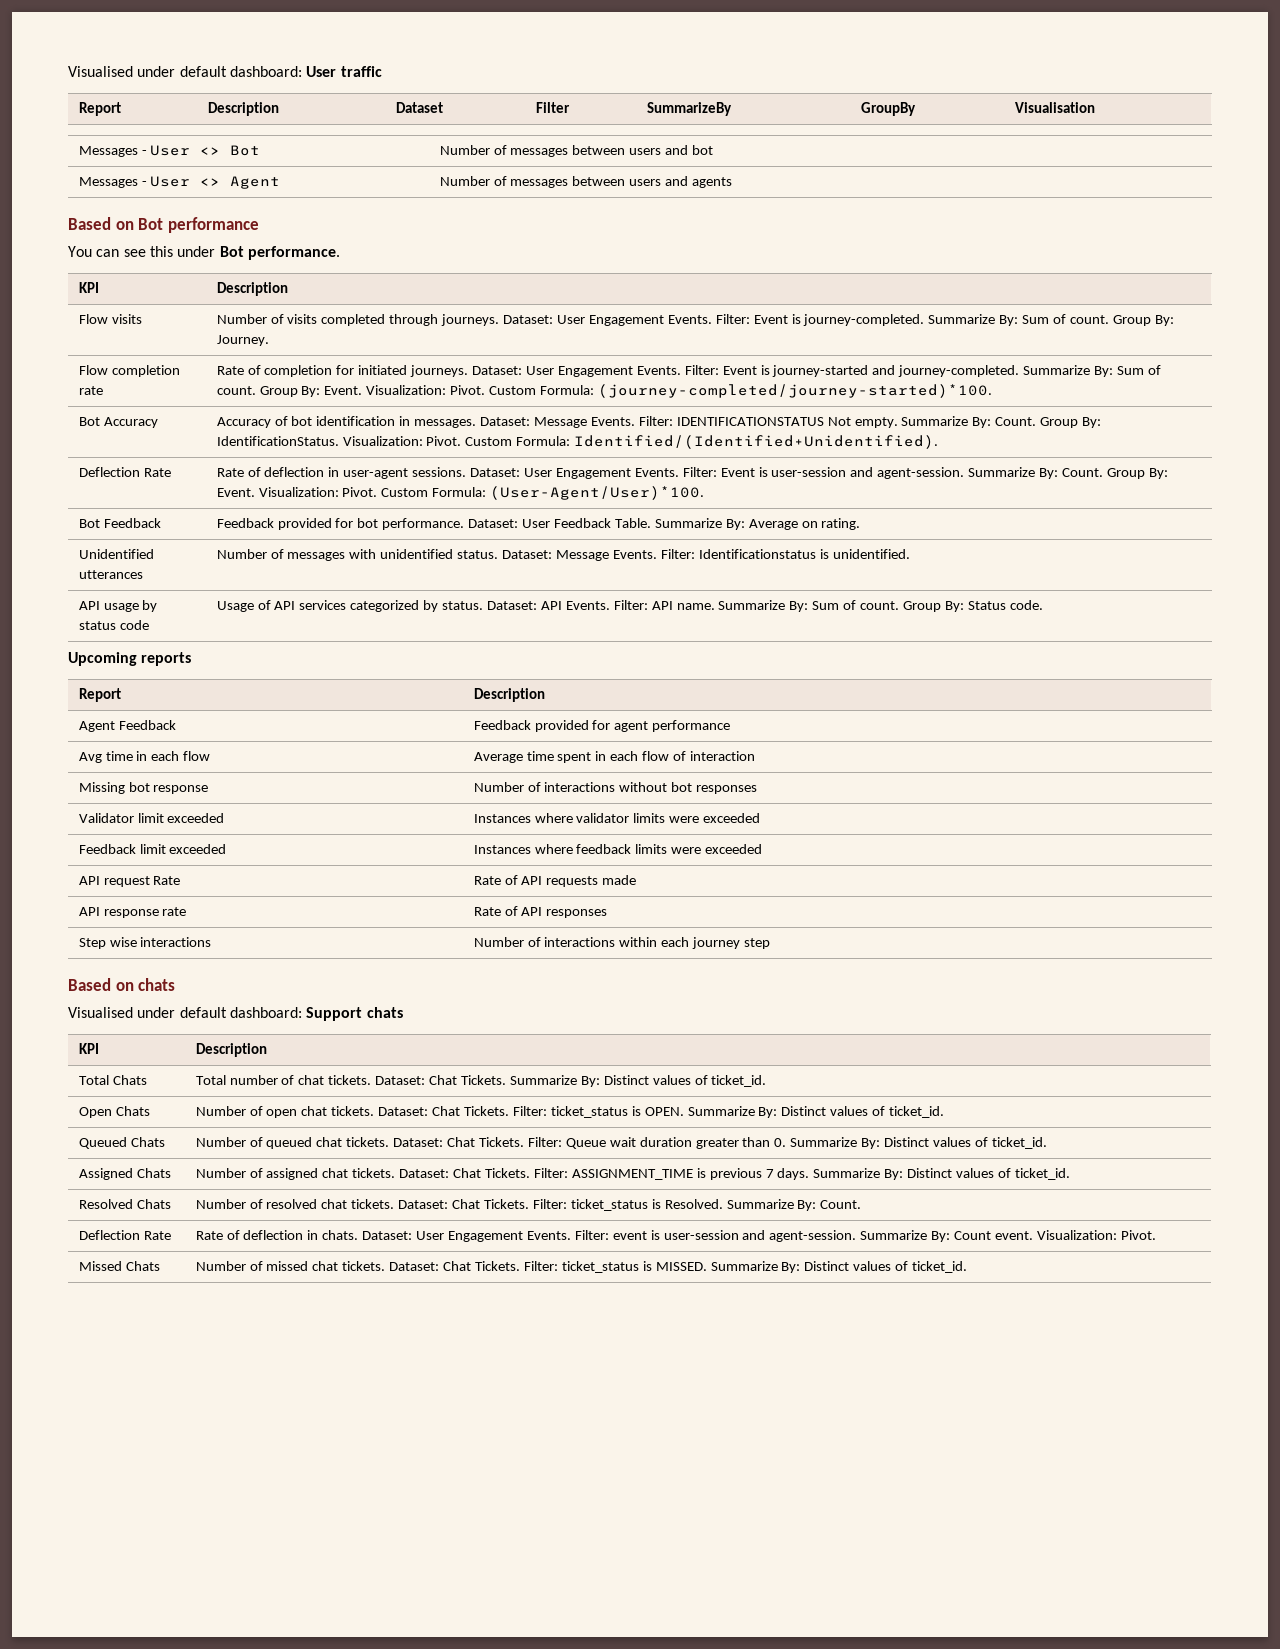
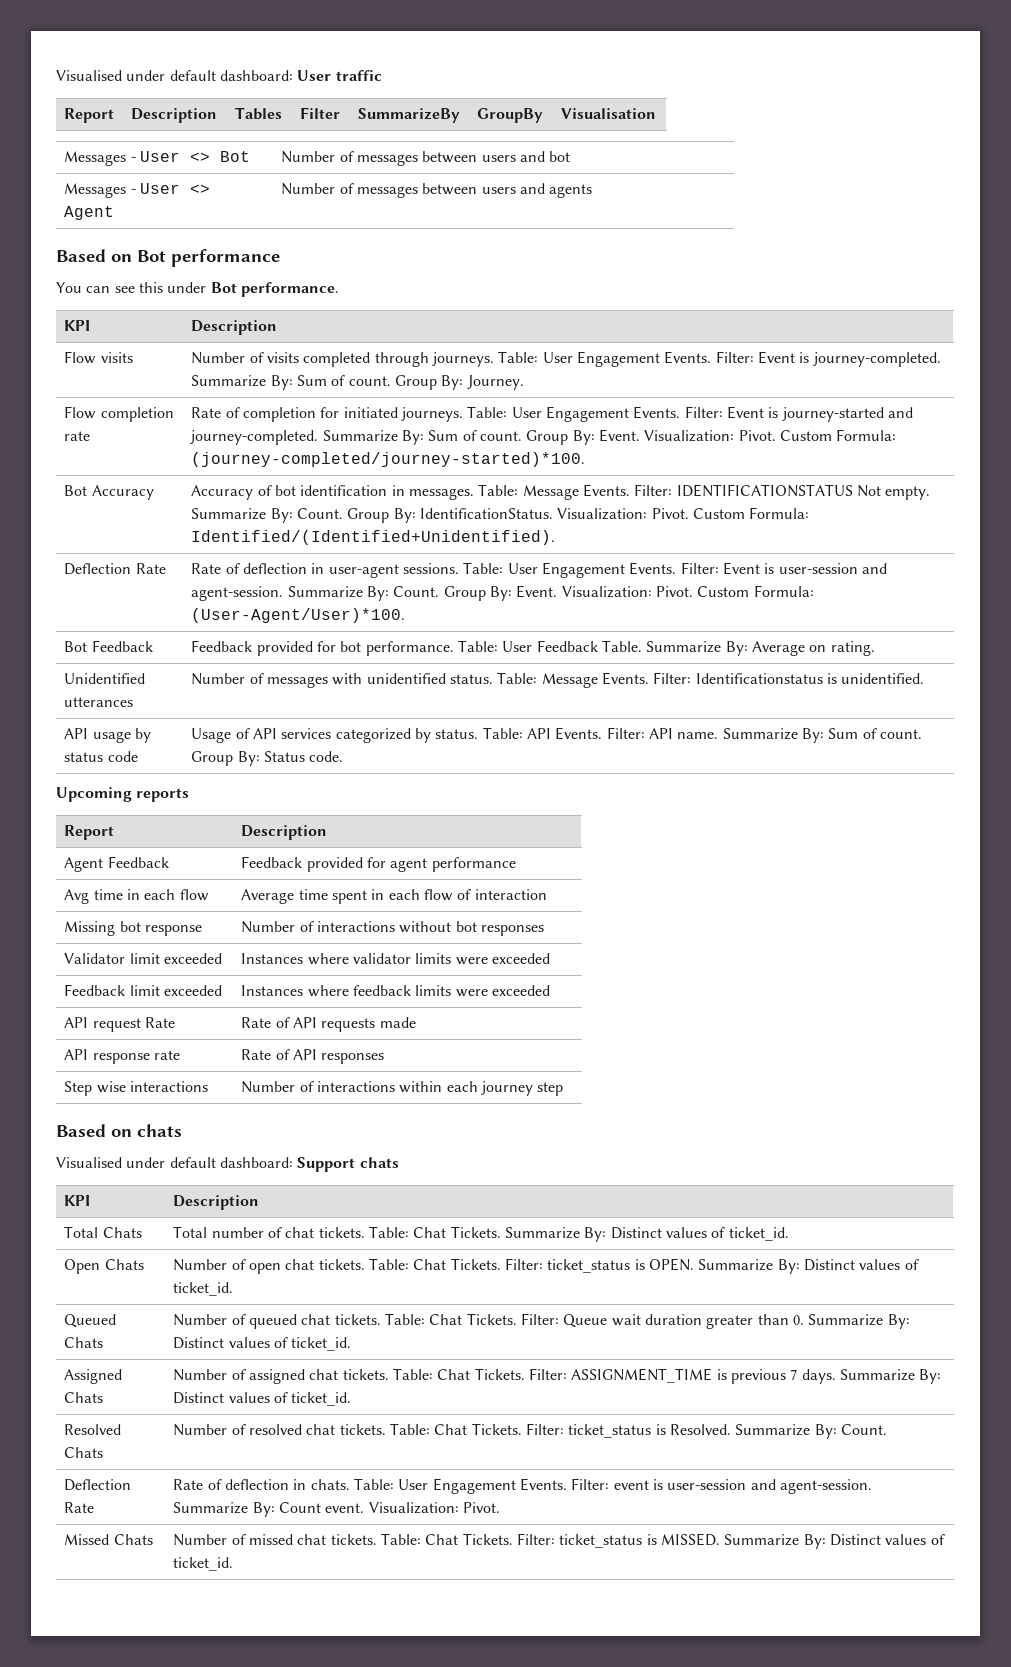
[395,102,443,113] Dataset -> [235,107,283,120] Tables
[503,315,554,324] Dataset: -> [498,351,539,363] Table:
[472,366,523,375] Dataset: -> [467,406,508,418] Table:
[480,417,531,426] Dataset: -> [478,484,519,496] Table:
[470,468,521,477] Dataset: -> [463,562,504,574] Table:
[468,519,519,528] Dataset: -> [457,640,498,652] Table:
[502,550,553,559] Dataset: -> [497,672,538,684] Table:
[487,601,538,610] Dataset: -> [482,727,523,739] Table:
[375,1076,426,1085] Dataset: -> [368,1226,409,1238] Table:
[378,1107,429,1116] Dataset: -> [368,1258,409,1270] Table:
[393,1138,444,1147] Dataset: -> [384,1313,425,1325] Table:
[399,1169,450,1178] Dataset: -> [392,1368,433,1380] Table:
[398,1200,449,1209] Dataset: -> [389,1423,430,1435] Table:
[362,1231,413,1240] Dataset: -> [353,1478,394,1490] Table:
[389,1262,440,1271] Dataset: -> [380,1533,421,1545] Table:

